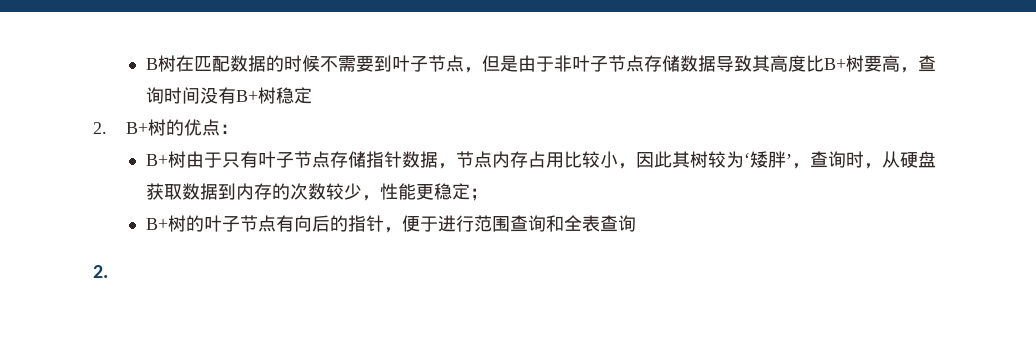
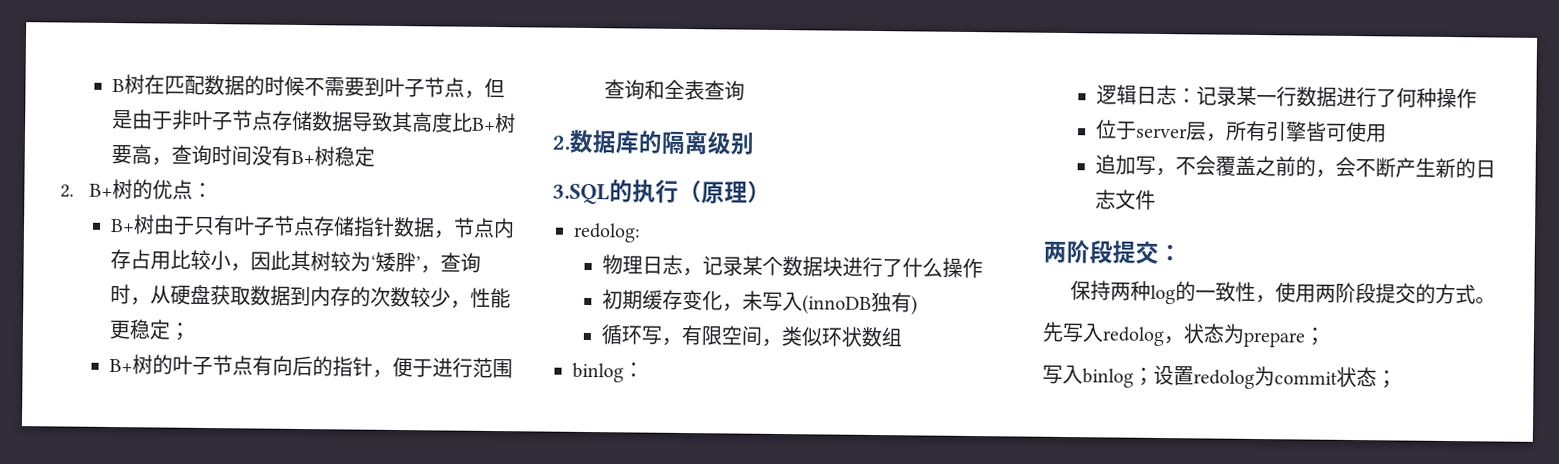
(108, 271) none -> [569,129,755,156] [552,179,771,205] [573,222,641,243] [602,254,984,279] [602,289,919,316] [601,324,904,348] [572,362,644,383] [1096,84,1478,109] [1095,119,1388,143] [1095,154,1497,179] [1095,189,1157,210] [1043,240,1182,264] [1070,280,1497,305] [1042,321,1326,348] [1042,364,1397,389] 数据库的隔离级别 // 3.SQL的执行（原理） // redolog: // 物理日志，记录某个数据块进行了什么操作 // 初期缓存变化，未写入(innoDB独有) // 循环写，有限空间，类似环状数组 // binlog： // 逻辑日志：记录某一行数据进行了何种操作 // 位于server层，所有引擎皆可使用 // 追加写，不会覆盖之前的，会不断产生新的日志文件 // 两阶段提交： // 保持两种log的一致性，使用两阶段提交的方式。 // 先写入redolog，状态为prepare； // 写入binlog；设置redolog为commit状态；

